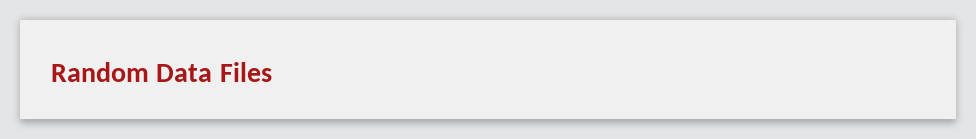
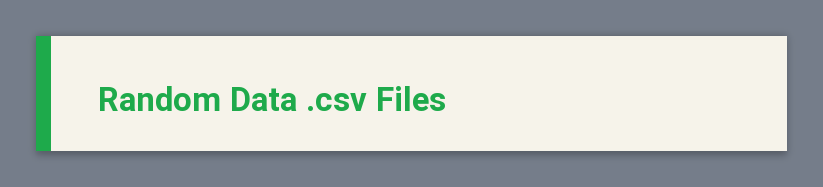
(213, 73) none -> [305,93,367,111] .csv

